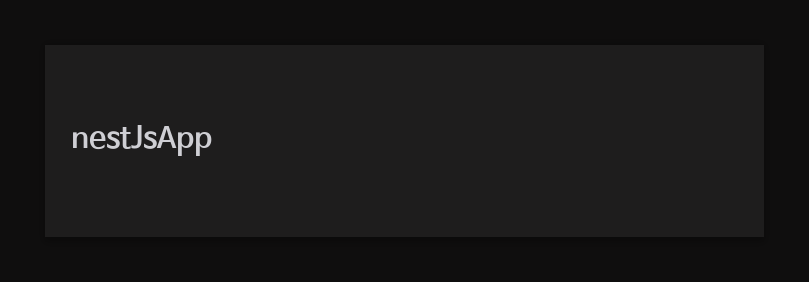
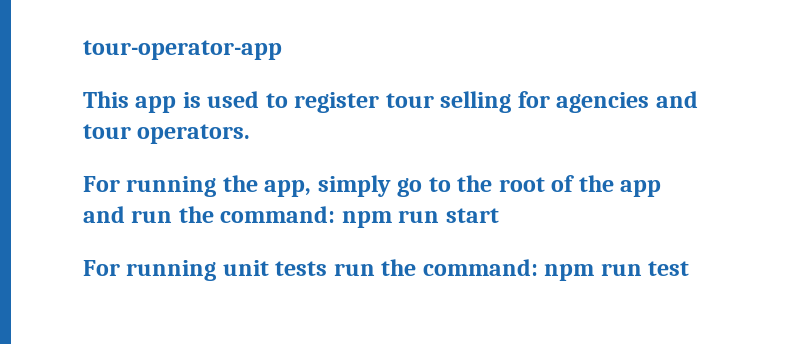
[71,125,212,156] nestJsApp -> [83,40,282,60] [83,91,698,113] [83,124,251,144] [83,175,662,197] [83,206,499,228] [83,259,690,281] tour-operator-app // This app is used to register tour selling for agencies and tour operators. // For running the app, simply go to the root of the app and run the command: npm run start // For running unit tests run the command: npm run test

